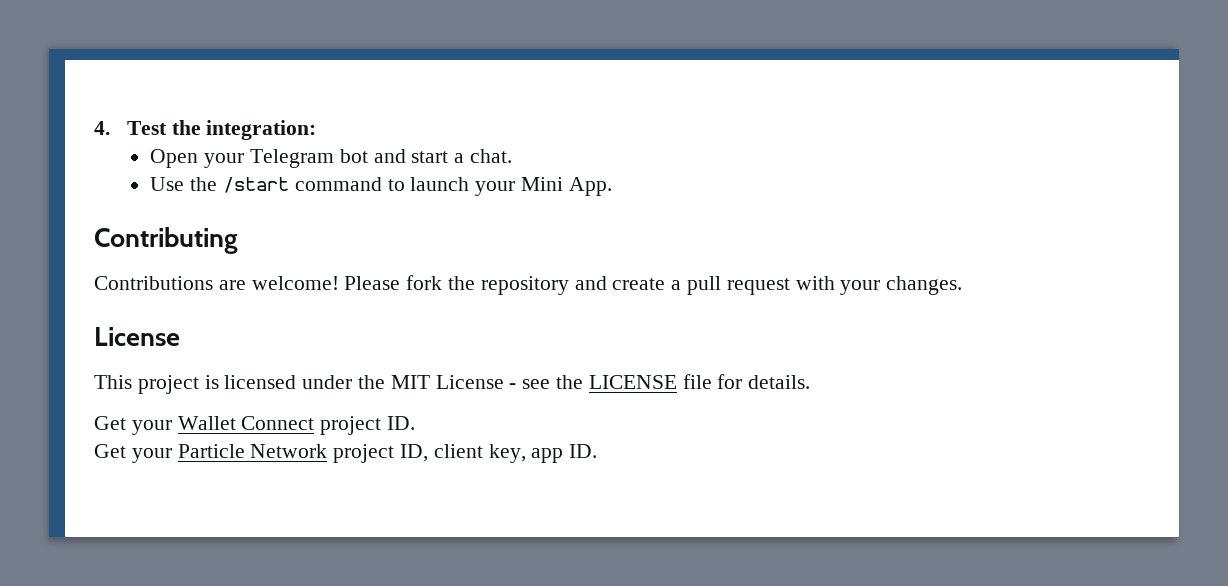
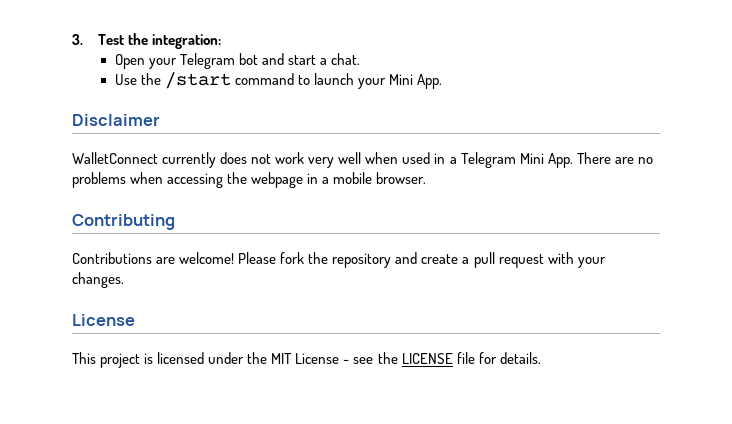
[94,121,110,135] 4. -> [72,34,83,45] 3.
(612, 186) none -> [72,114,160,126] [72,152,653,168] [72,172,427,188] // Disclaimer // WalletConnect currently does not work very well when used in a Telegram Mini App. There are no problems when accessing the webpage in a mobile browser.
[94,416,416,435] [94,444,598,463] // Get your Wallet Connect project ID. // Get your Particle Network project ID, client key, app ID. -> (541, 358) none

